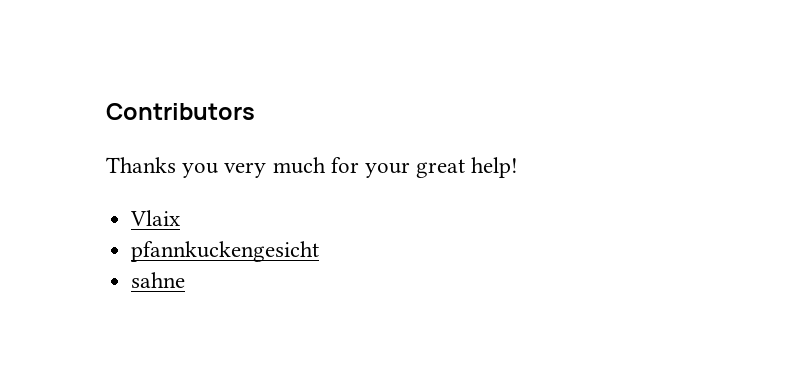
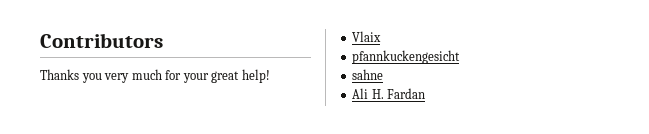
(186, 280) none -> [352,88,426,99] // Ali H. Fardan

